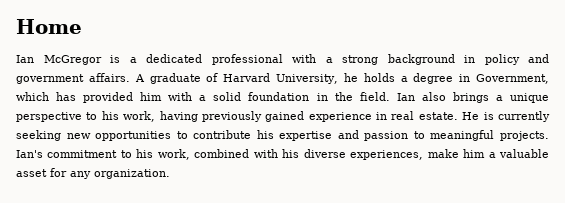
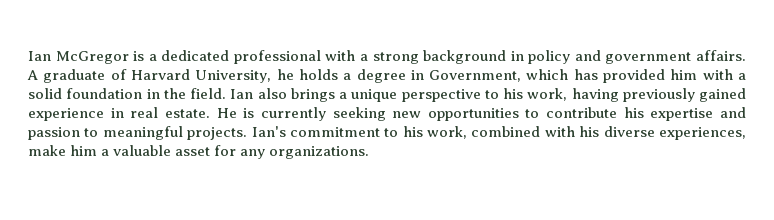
[16,19,82,34] Home // -> (28, 56) none
[94,169,170,179] organization. -> [269,146,370,159] organizations.

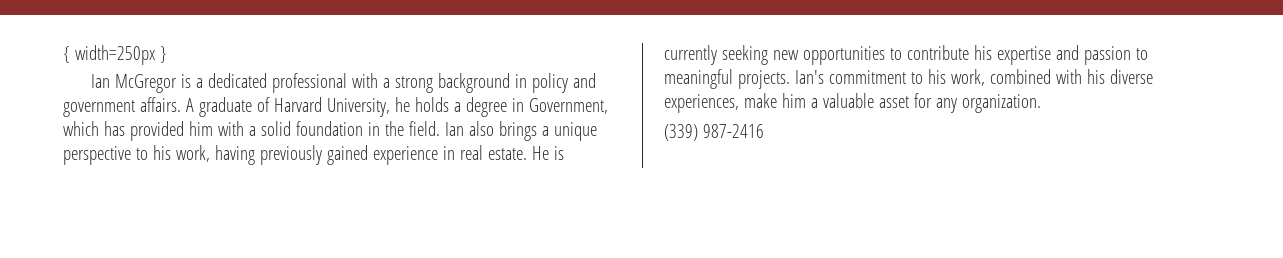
(28, 56) none -> [63,45,167,65] { width=250px } //
[269,146,370,159] organizations. -> [961,94,1041,113] [664,124,764,141] organization. // (339) 987-2416

